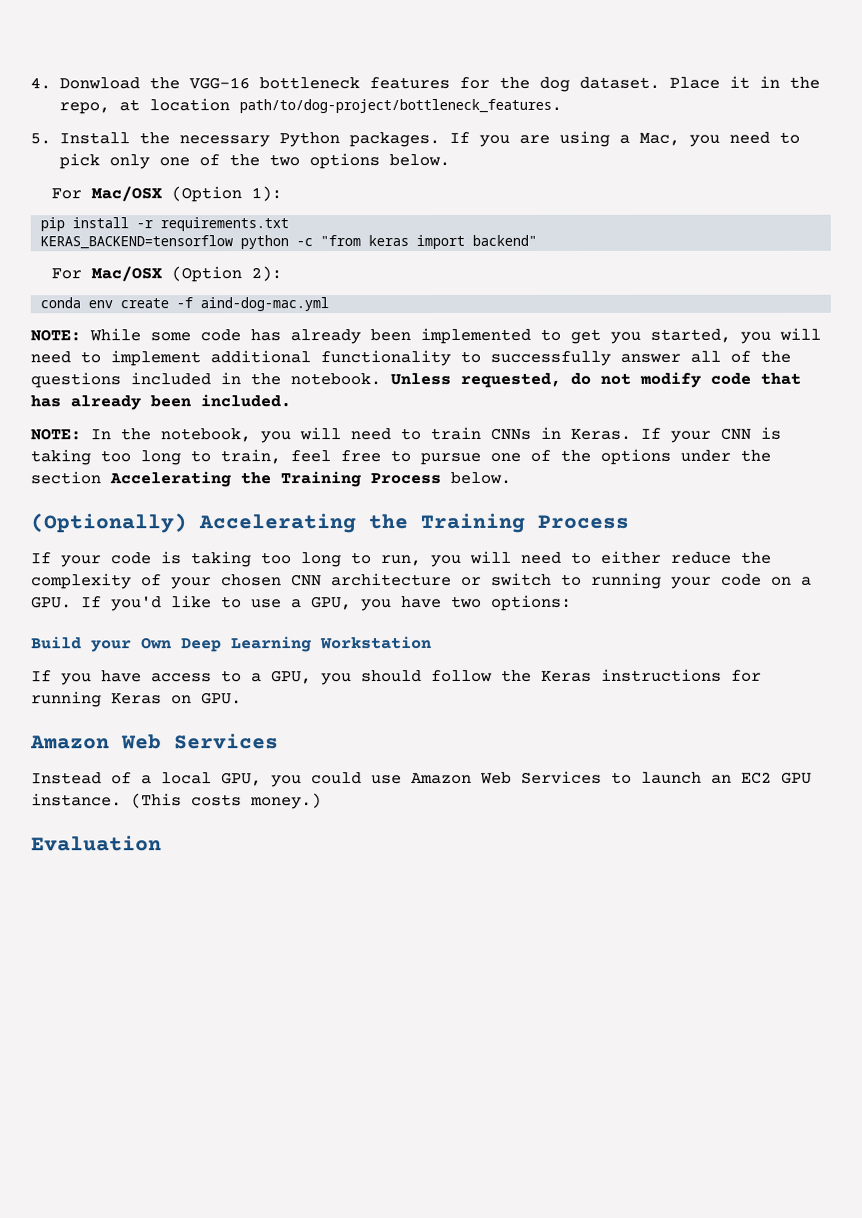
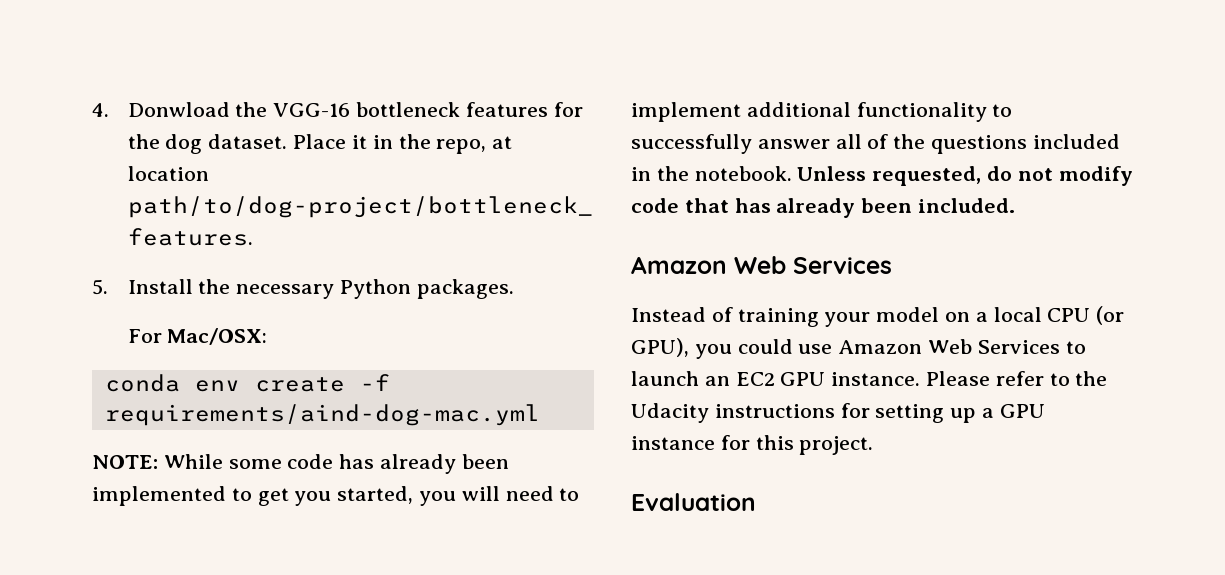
[448,130,800,147] [58,153,450,170] [50,186,282,203] [40,217,290,232] [40,234,538,250] [50,266,282,283] If you are using a Mac, you need to pick only one of the two options below. // For Mac/OSX (Option 1): // pip install -r requirements.txt // KERAS_BACKEND=tensorflow python -c "from keras import backend" // For Mac/OSX (Option 2): -> [127,328,268,345] // For Mac/OSX:
[200,297,330,312] aind-dog-mac.yml -> [104,404,540,426] requirements/aind-dog-mac.yml
[30,426,781,444] [30,448,771,466] [30,471,511,488] [30,512,629,534] [30,550,771,568] [30,572,811,590] [30,594,572,612] [31,635,432,653] [31,668,762,686] [31,691,242,708] // NOTE: In the notebook, you will need to train CNNs in Keras. If your CNN is taking too long to train, feel free to pursue one of the options under the section Accelerating the Training Process below. // (Optionally) Accelerating the Training Process // If your code is taking too long to run, you will need to either reduce the complexity of your chosen CNN architecture or switch to running your code on a GPU. If you'd like to use a GPU, you have two options: // Build your Own Deep Learning Workstation // If you have access to a GPU, you should follow the Keras instructions for running Keras on GPU. -> (1016, 205) none
[141,772,262,787] a local GPU, -> [737,306,1125,327] [631,338,689,357] training your model on a local CPU (or GPU),
[131,793,322,810] (This costs money.) -> [926,371,1108,386] [631,403,1045,423] [631,435,874,455] Please refer to the Udacity instructions for setting up a GPU instance for this project.

